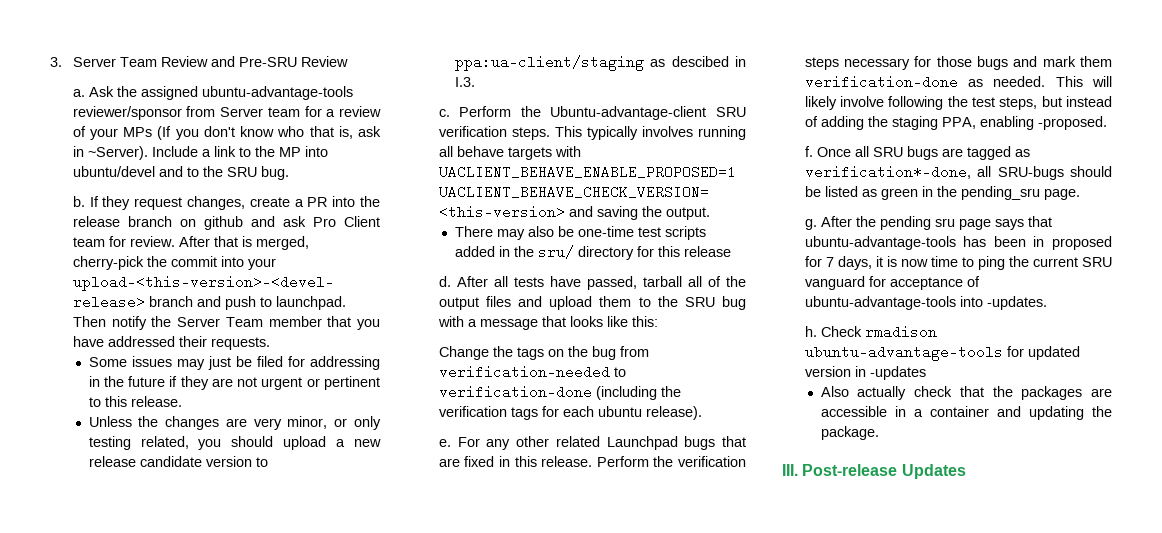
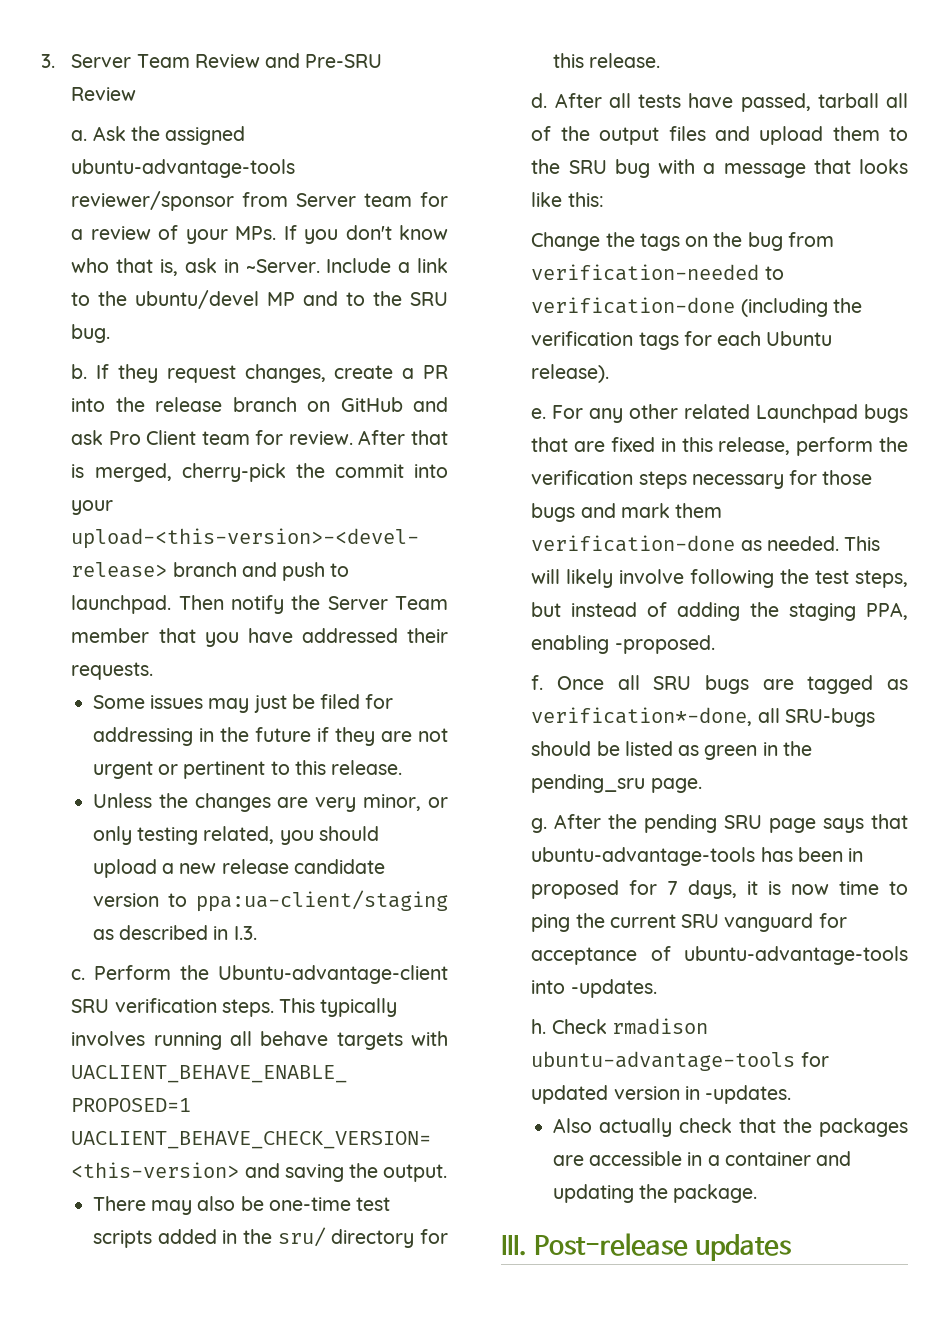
[123,126,172,140] MPs (If -> [235,225,297,240] MPs. If
[87,146,148,160] ~Server). -> [245,259,320,273] ~Server.
[278,146,328,157] [72,166,155,177] MP into ubuntu/devel -> [135,290,296,309] ubuntu/devel MP
[203,216,243,230] github -> [340,397,403,412] GitHub
[671,56,729,67] descibed -> [119,925,209,940] described
[683,246,731,257] release -> [589,53,661,68] release.
[597,406,642,417] ubuntu -> [766,331,833,346] Ubuntu
[541,456,649,467] release. Perform -> [718,437,874,456] release, perform
[934,218,955,227] sru -> [724,815,763,829] SRU
[869,366,926,380] -updates -> [705,1085,792,1104] -updates.
[901,464,966,479] Updates -> [694,1234,791,1261] updates

